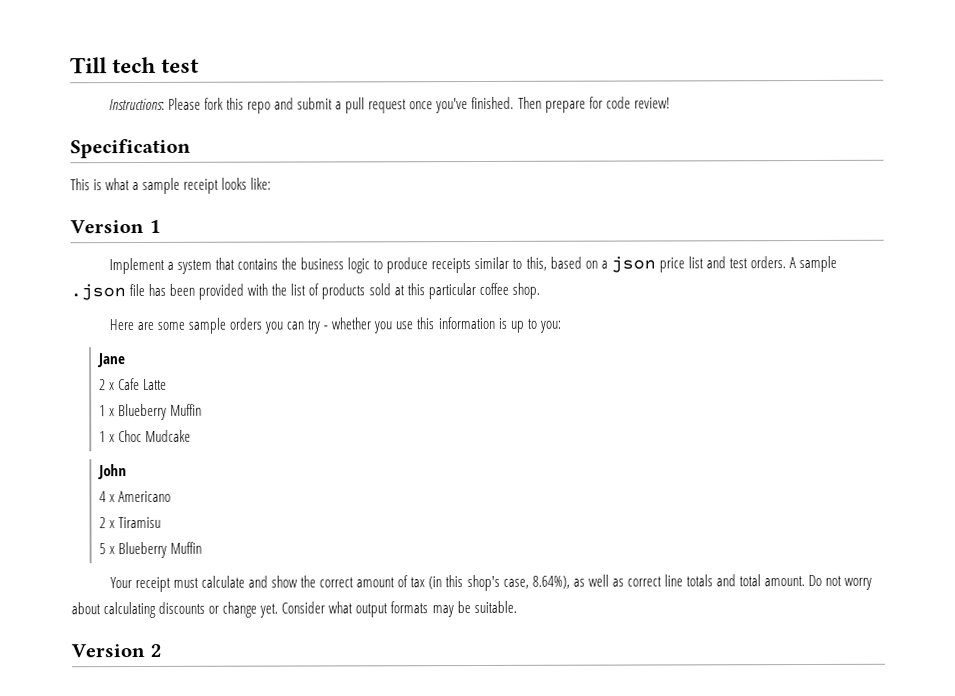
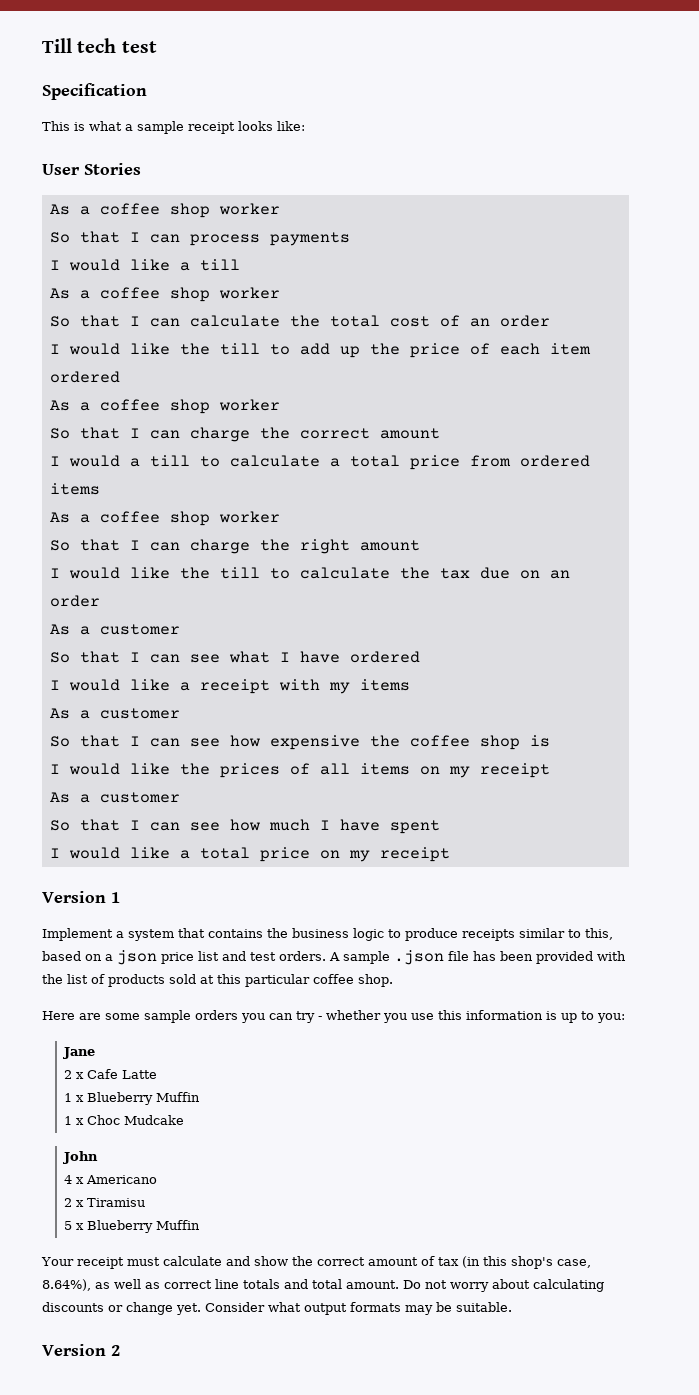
[108,96,670,114] // Instructions: Please fork this repo and submit a pull request once you've finished. Then prepare for code review! -> (157, 47) none
(272, 183) none -> [42,163,141,175] [49,203,280,218] [49,231,350,246] [49,259,240,271] [49,287,280,302] [49,315,550,327] [49,343,591,358] [49,371,120,383] [49,399,280,414] [49,427,440,442] [49,455,590,470] [49,483,100,495] [49,511,280,526] [49,539,420,554] [49,567,570,579] [49,595,100,607] [49,624,180,635] [49,651,420,663] [49,679,410,694] [49,708,180,719] [49,735,550,750] [49,763,550,778] [49,792,180,803] [49,819,440,834] [49,847,450,862] // User Stories // As a coffee shop worker // So that I can process payments // I would like a till // As a coffee shop worker // So that I can calculate the total cost of an order // I would like the till to add up the price of each item ordered // As a coffee shop worker // So that I can charge the correct amount // I would a till to calculate a total price from ordered items // As a coffee shop worker // So that I can charge the right amount // I would like the till to calculate the tax due on an order // As a customer // So that I can see what I have ordered // I would like a receipt with my items // As a customer // So that I can see how expensive the coffee shop is // I would like the prices of all items on my receipt // As a customer // So that I can see how much I have spent // I would like a total price on my receipt

